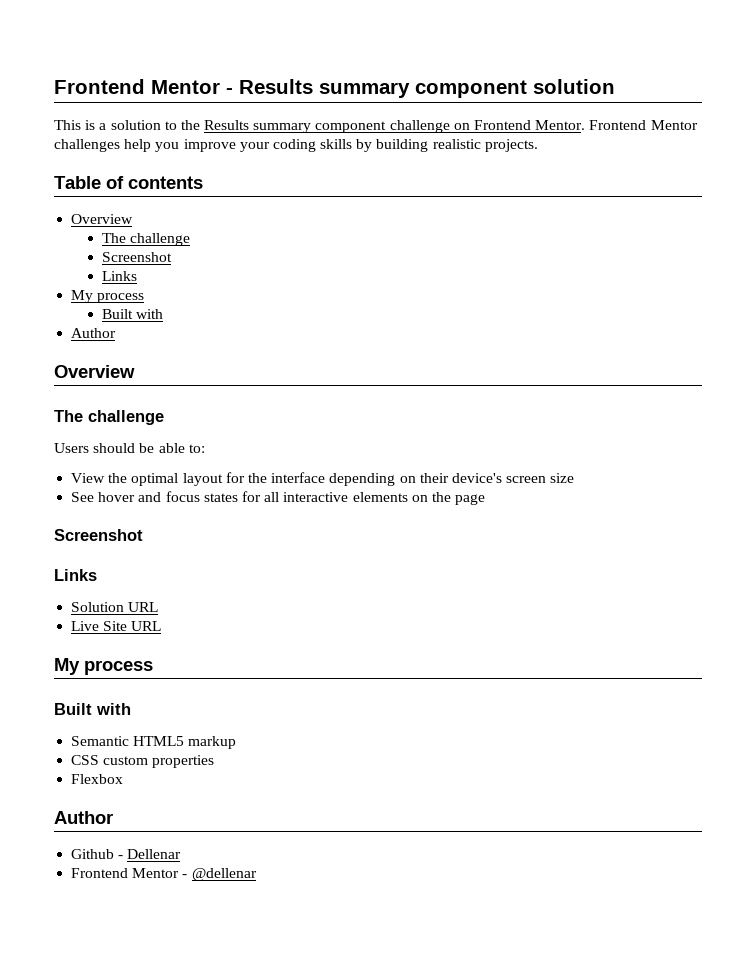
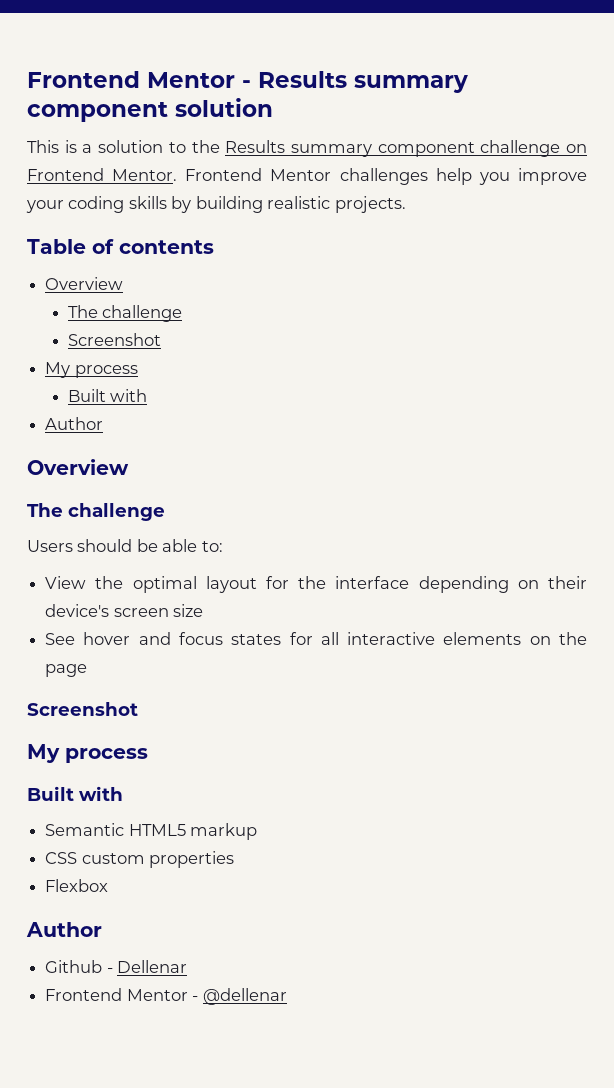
[101,271,137,281] // Links -> (161, 339) none
[54,569,97,581] [71,602,159,612] [71,621,162,631] // Links // Solution URL // Live Site URL -> (138, 709) none

